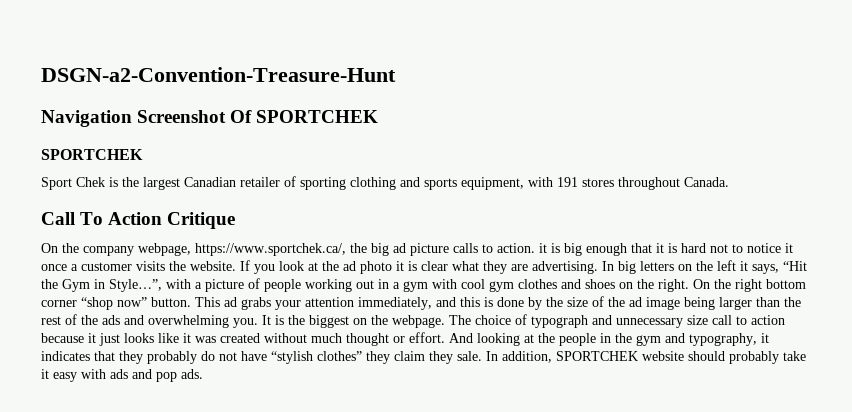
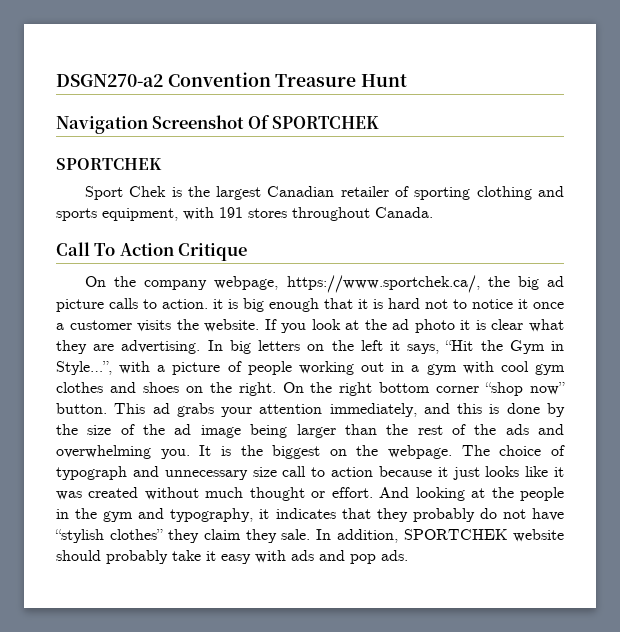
[41,67,396,82] DSGN-a2-Convention-Treasure-Hunt -> [56,72,408,87] DSGN270-a2 Convention Treasure Hunt

